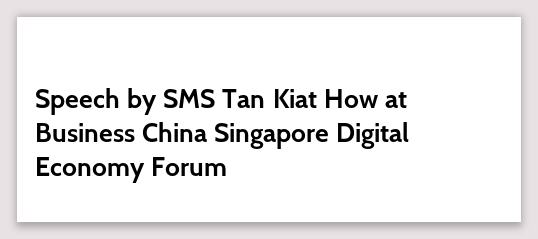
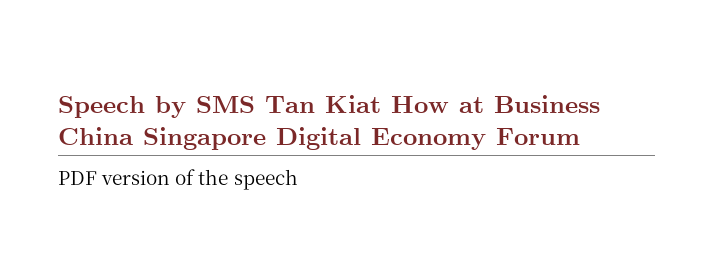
(228, 166) none -> [58,169,298,190] // PDF version of the speech

